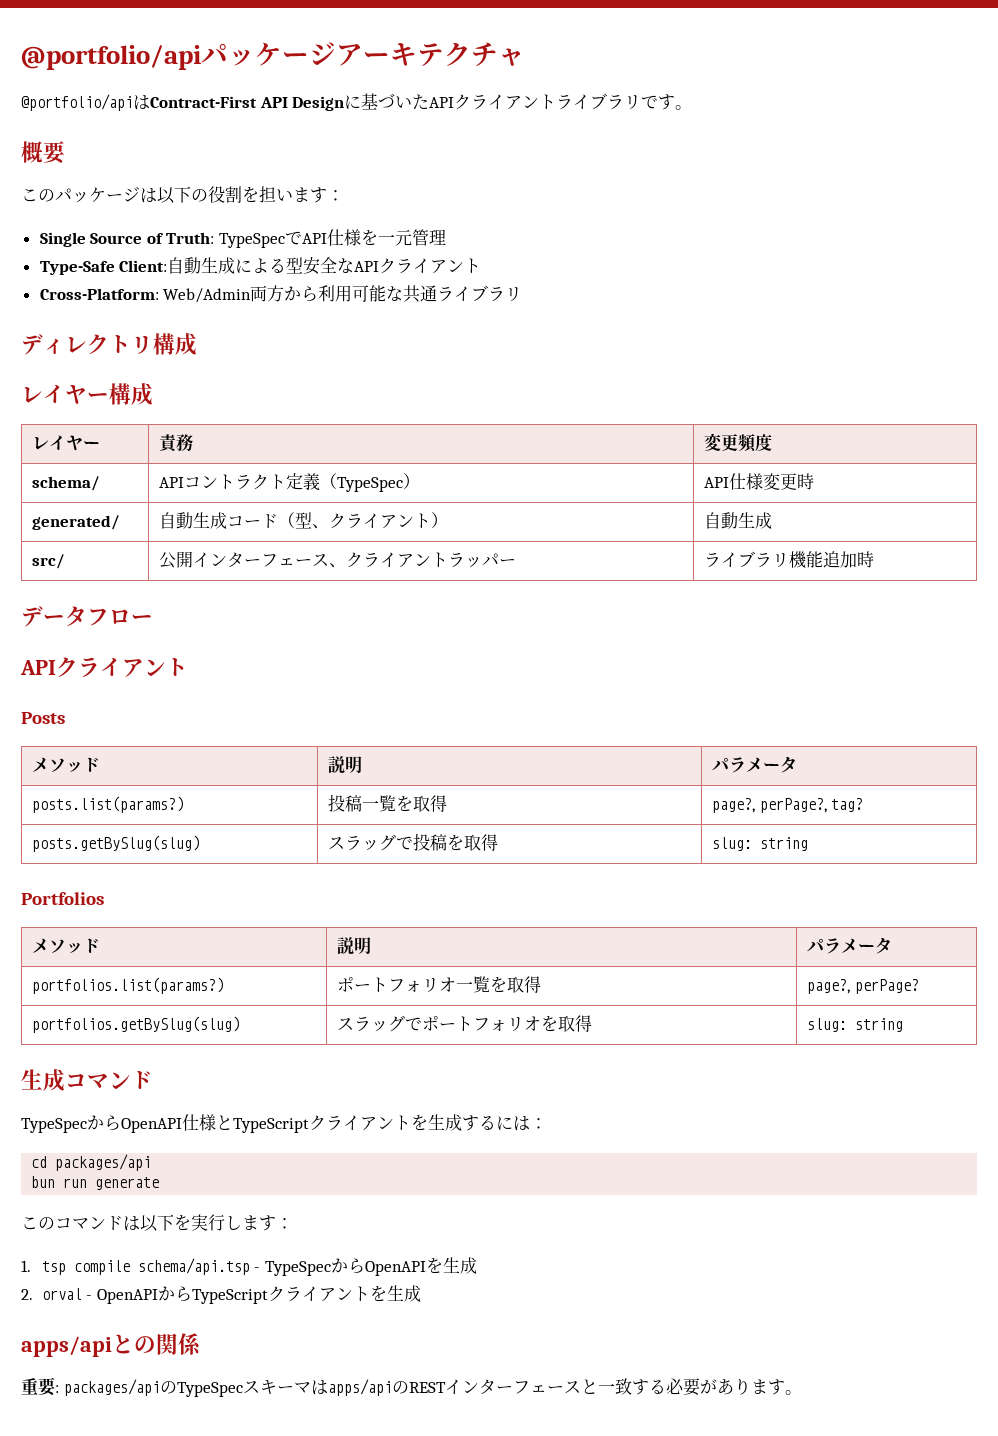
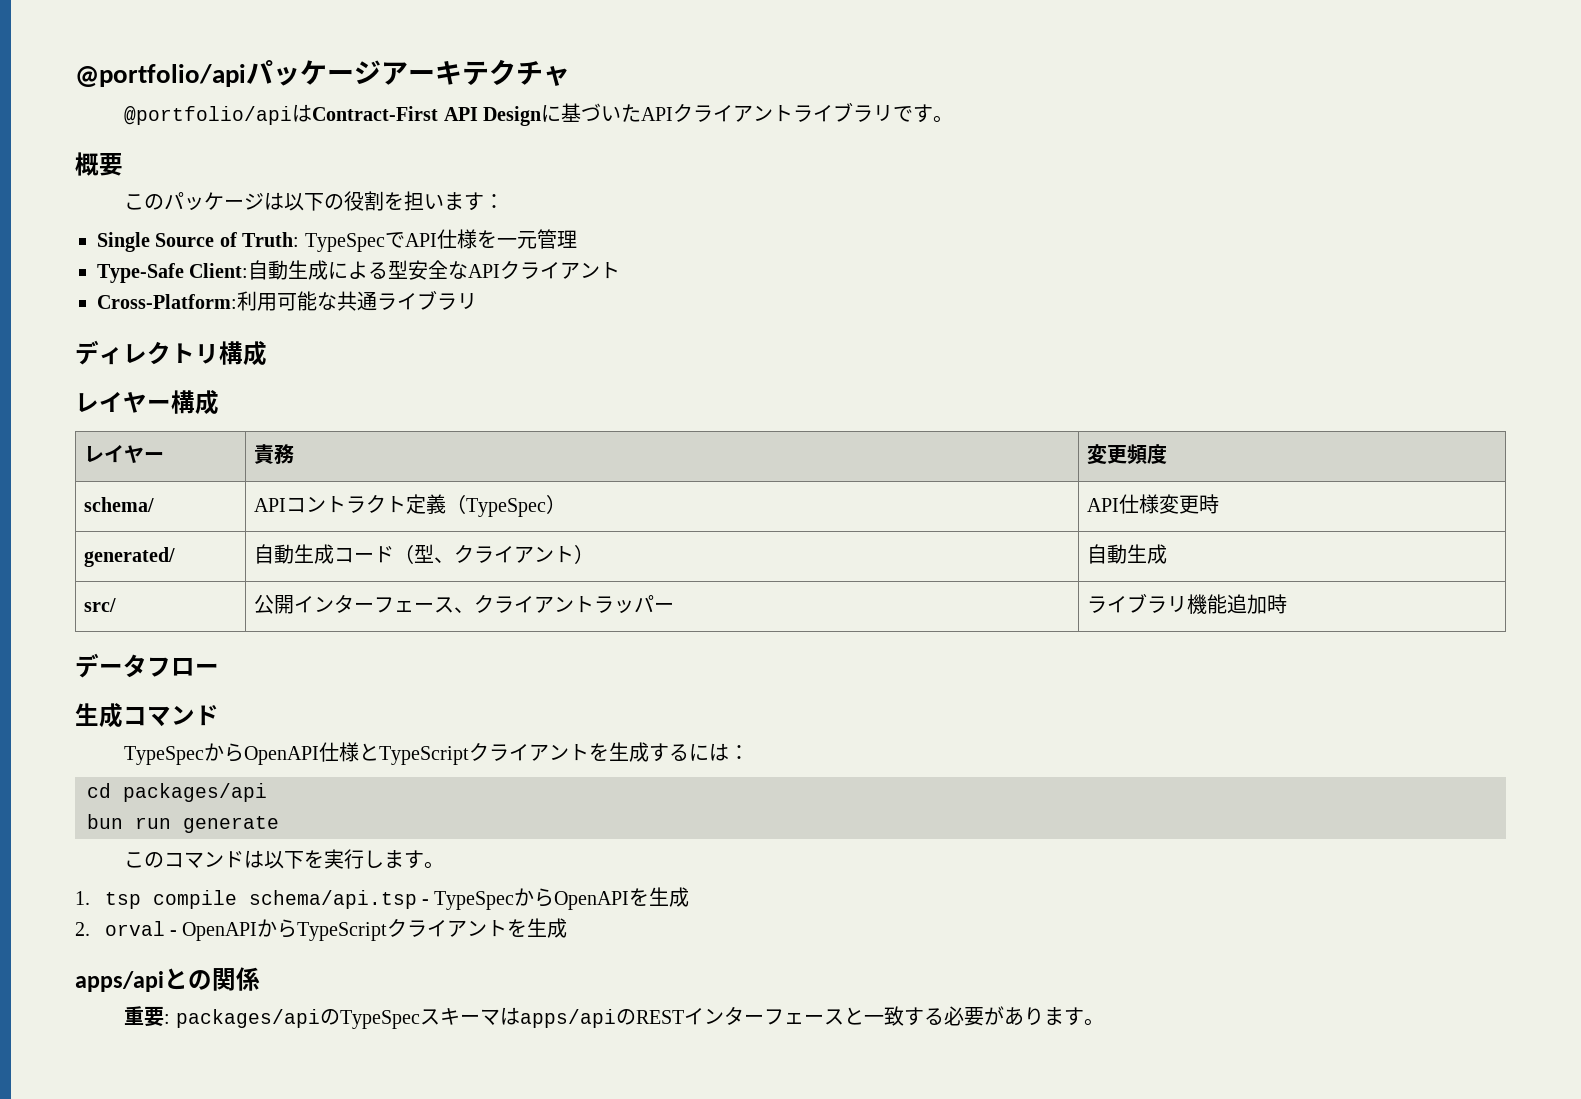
[163,285,319,303] Web/Admin両方から -> (237, 301) none
[20,657,188,678] [21,712,65,724] [32,757,101,772] [328,756,363,774] [712,756,798,773] [32,796,185,813] [328,794,448,812] [712,798,864,813] [32,835,201,852] [328,833,499,851] [712,837,809,851] [21,892,104,905] [32,938,101,953] [337,937,372,955] [807,937,893,954] [32,977,225,994] [337,976,542,993] [807,979,919,994] [32,1016,241,1033] [337,1015,593,1032] [807,1018,904,1032] // APIクライアント // Posts // メソッド | 説明 | パラメータ // posts.list(params?) | 投稿一覧を取得 | page?, perPage?, tag? // posts.getBySlug(slug) | スラッグで投稿を取得 | slug: string // Portfolios // メソッド | 説明 | パラメータ // portfolios.list(params?) | ポートフォリオ一覧を取得 | page?, perPage? // portfolios.getBySlug(slug) | スラッグでポートフォリオを取得 | slug: string -> (219, 669) none
[276,1218,293,1229] ： -> [424,861,445,869] 。

